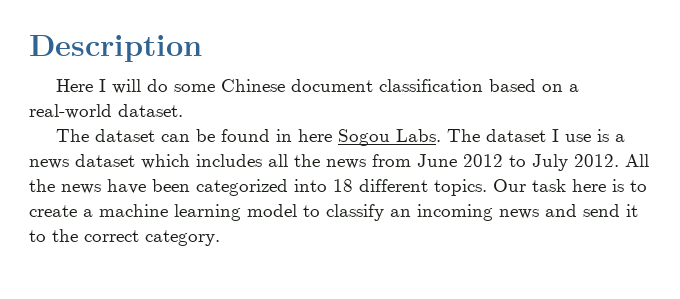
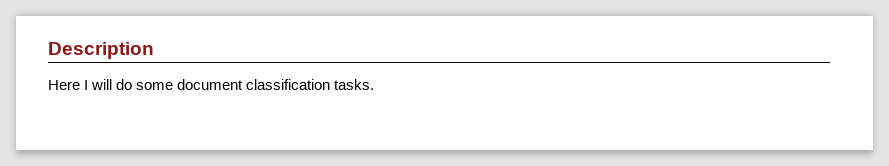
[221,79,286,92] Chinese -> (174, 86) none
[489,79,580,92] [29,104,183,119] [56,129,626,146] [29,154,649,171] [29,179,647,196] [29,204,638,221] [29,229,220,246] based on a real-world dataset. // The dataset can be found in here Sogou Labs. The dataset I use is a news dataset which includes all the news from June 2012 to July 2012. All the news have been categorized into 18 different topics. Our task here is to create a machine learning model to classify an incoming news and send it to the correct category. -> [334,79,375,90] tasks.

